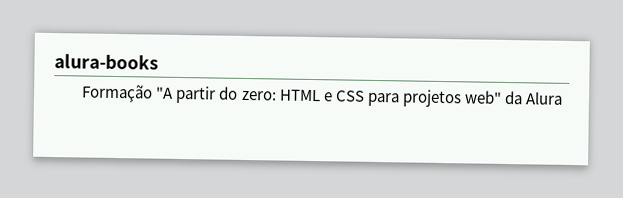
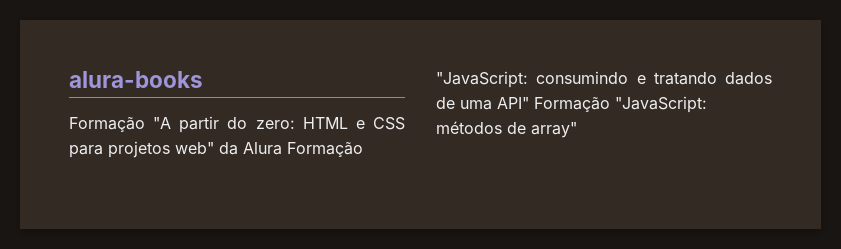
(563, 98) none -> [287,142,363,157] [436,71,772,88] [436,96,707,113] [436,121,577,138] Formação "JavaScript: consumindo e tratando dados de uma API" Formação "JavaScript: métodos de array"

